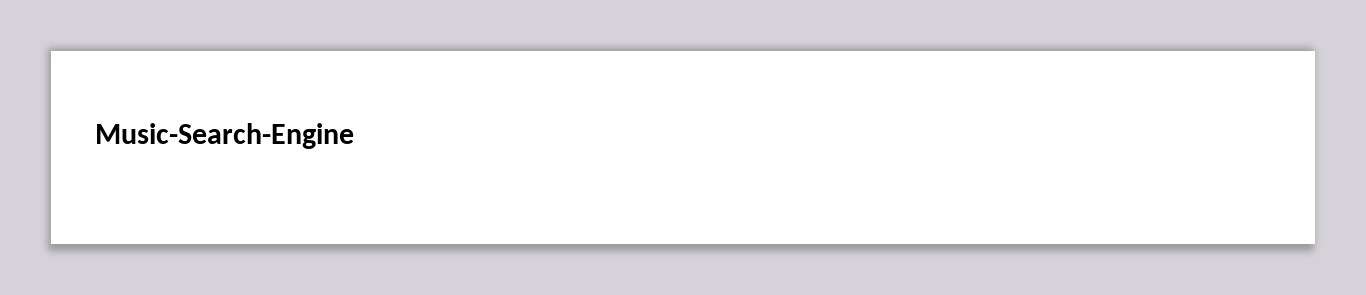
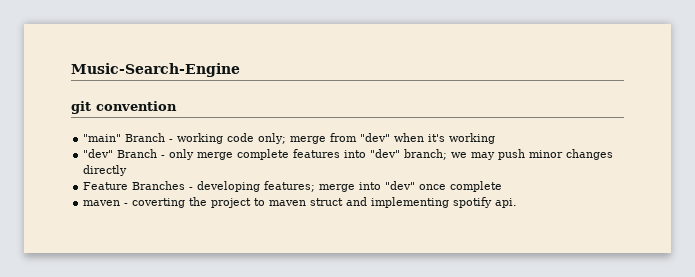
(354, 136) none -> [71,101,177,114] [83,133,496,144] [83,149,614,160] [83,165,128,176] [83,181,503,192] [83,197,518,208] // git convention // "main" Branch - working code only; merge from "dev" when it's working // "dev" Branch - only merge complete features into "dev" branch; we may push minor changes directly // Feature Branches - developing features; merge into "dev" once complete // maven - coverting the project to maven struct and implementing spotify api.

